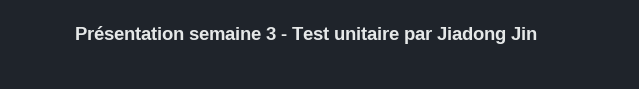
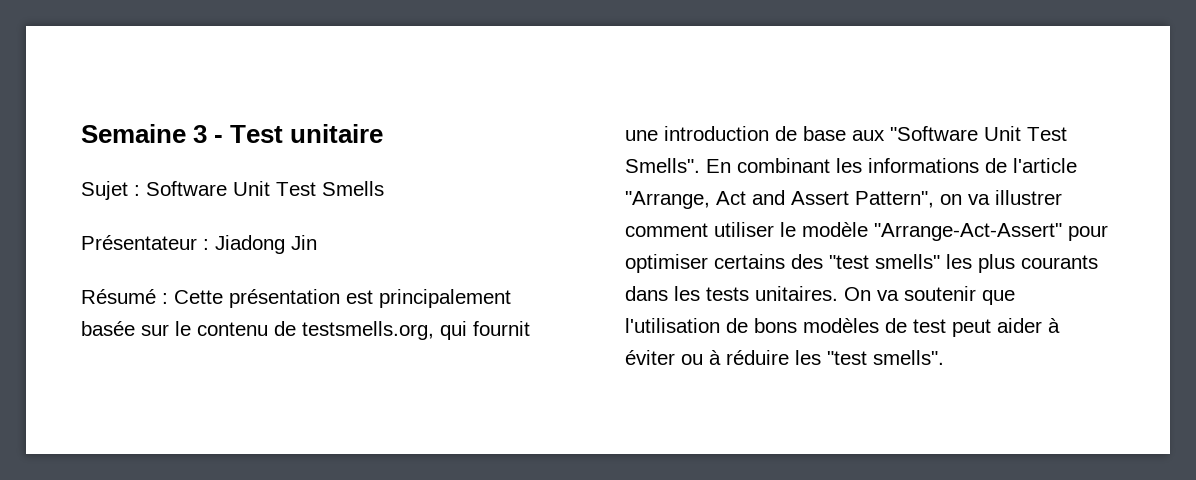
[75,26,261,40] Présentation semaine -> [81,124,186,143] Semaine
[404,27,537,44] par Jiadong Jin -> [81,181,384,200] [81,235,317,254] [81,289,511,308] [81,321,530,340] [625,126,1067,141] [625,158,1077,173] [625,190,1062,209] [625,222,1108,241] [625,254,1098,273] [625,286,1015,305] [625,318,1060,337] [625,350,944,365] // Sujet : Software Unit Test Smells // Présentateur : Jiadong Jin // Résumé : Cette présentation est principalement basée sur le contenu de testsmells.org, qui fournit une introduction de base aux "Software Unit Test Smells". En combinant les informations de l'article "Arrange, Act and Assert Pattern", on va illustrer comment utiliser le modèle "Arrange-Act-Assert" pour optimiser certains des "test smells" les plus courants dans les tests unitaires. On va soutenir que l'utilisation de bons modèles de test peut aider à éviter ou à réduire les "test smells".

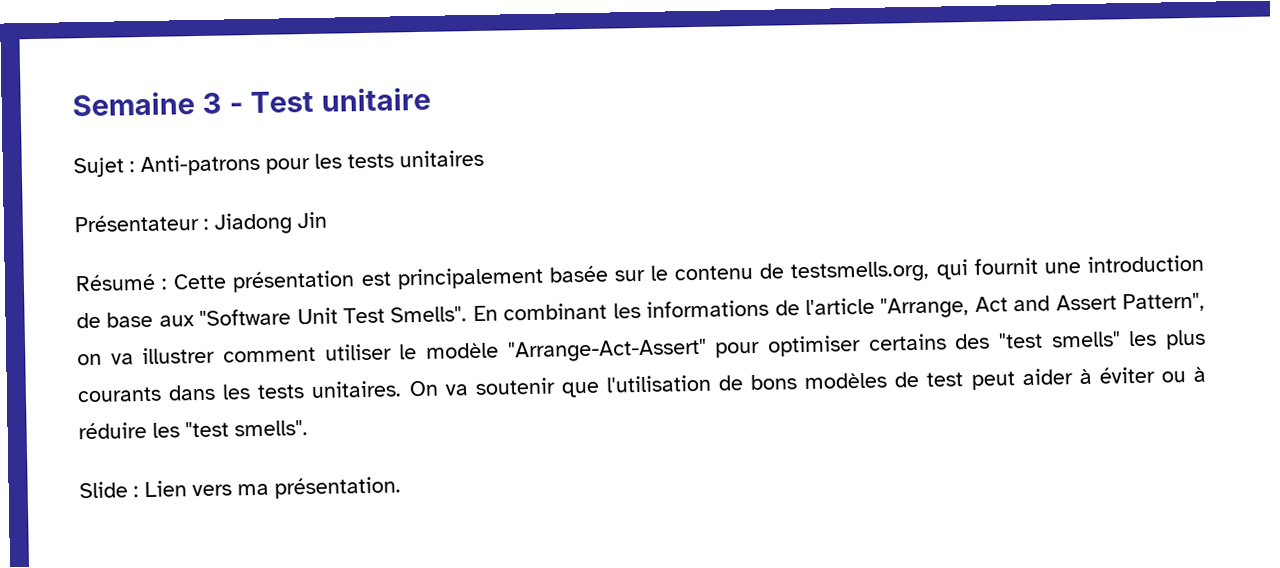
[146,181,384,196] Software Unit Test Smells -> [140,149,484,177] Anti-patrons pour les tests unitaires
(944, 357) none -> [79,476,401,499] // Slide : Lien vers ma présentation.

